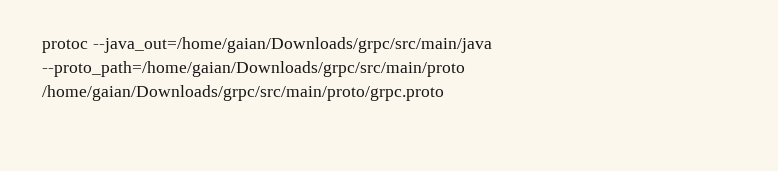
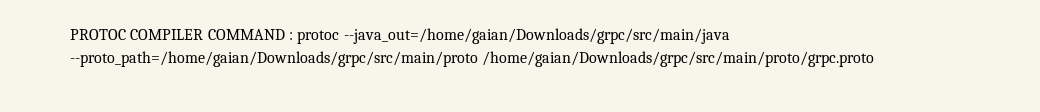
(42, 46) none -> [70,29,293,40] PROTOC COMPILER COMMAND :

